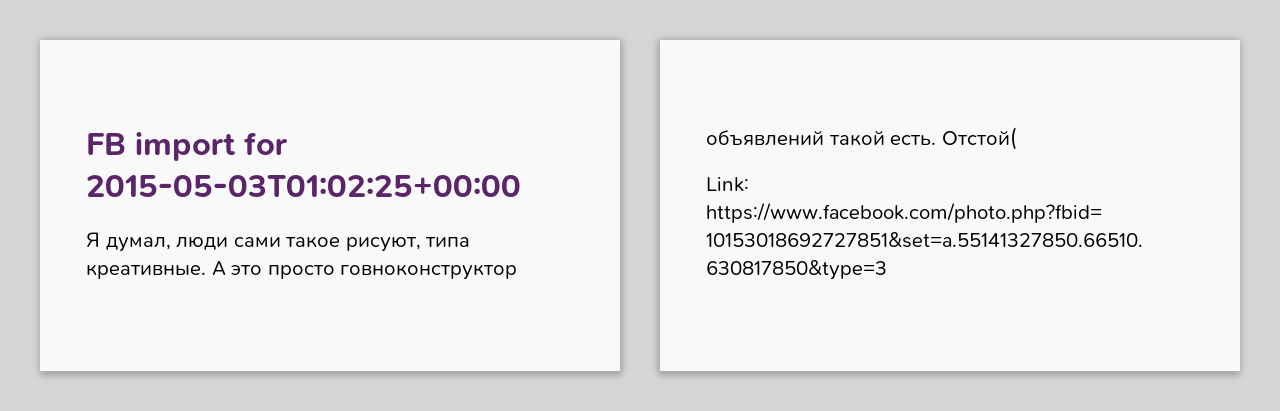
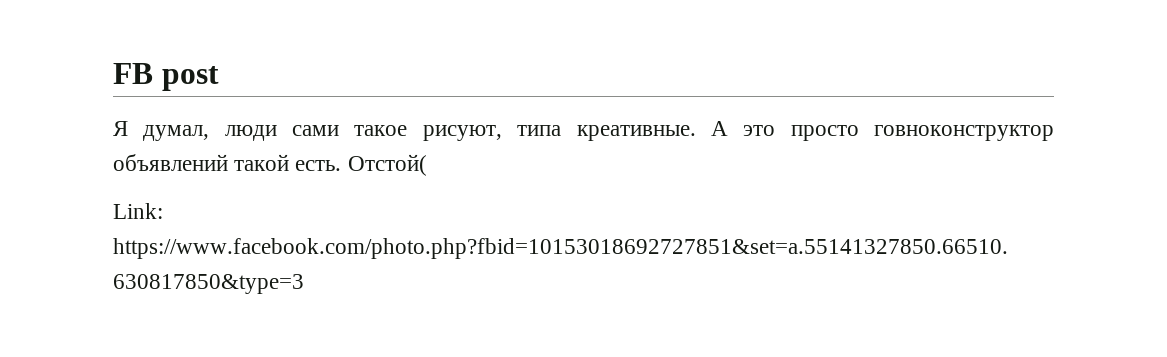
[135,132,287,161] [86,175,521,197] import for 2015-05-03T01:02:25+00:00 -> [161,66,219,91] post

